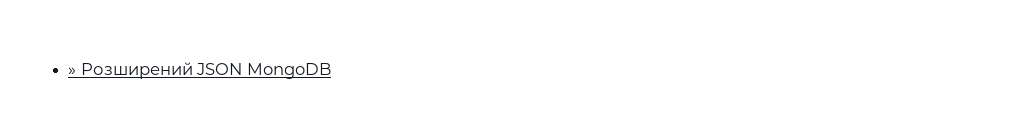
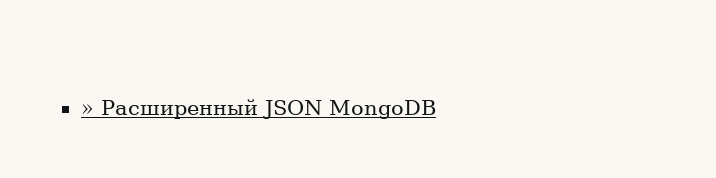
[80,62,193,79] Розширений -> [100,99,258,119] Расширенный

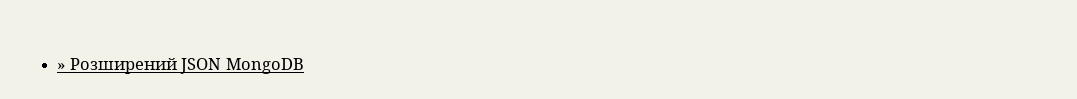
[100,99,258,119] Расширенный -> [69,58,177,74] Розширений

